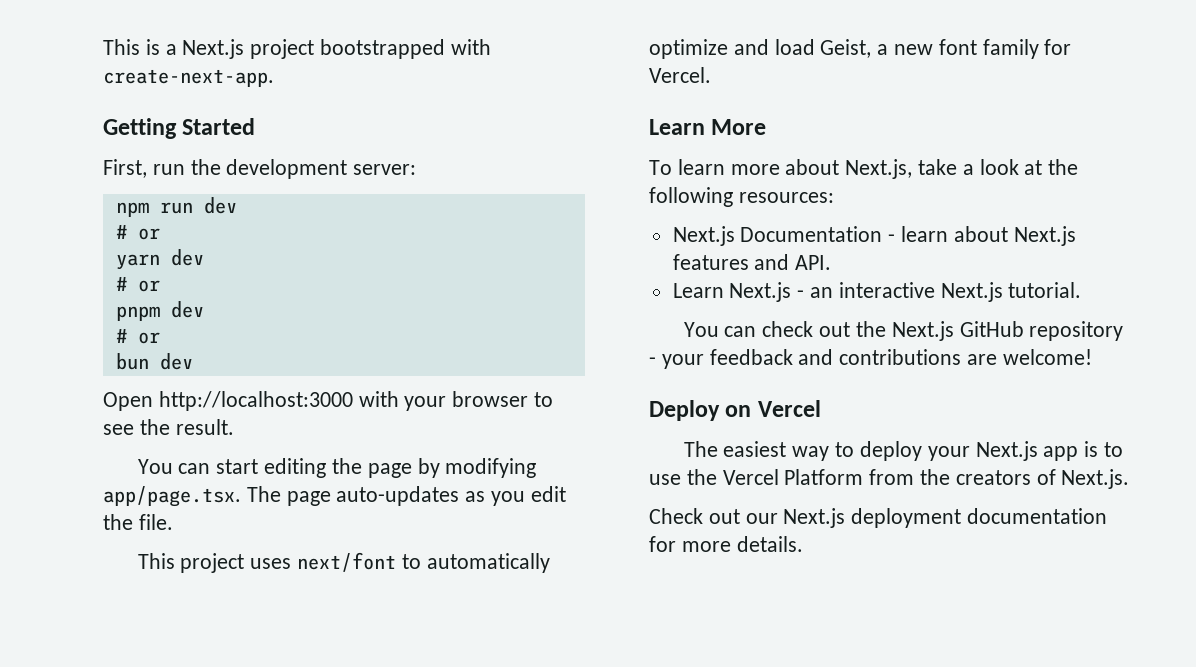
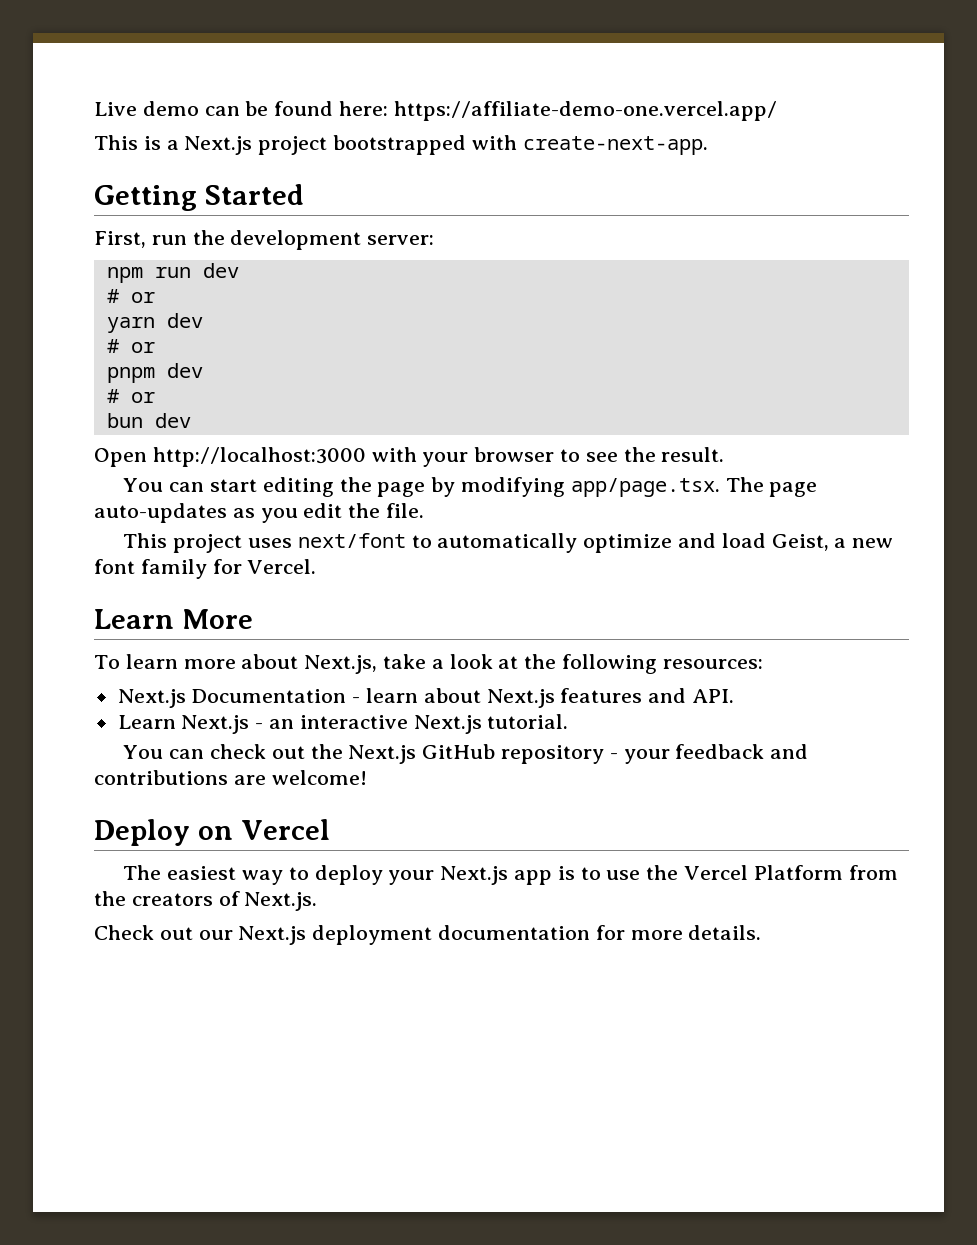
(103, 47) none -> [94,101,777,121] Live demo can be found here: https://affiliate-demo-one.vercel.app/ //

